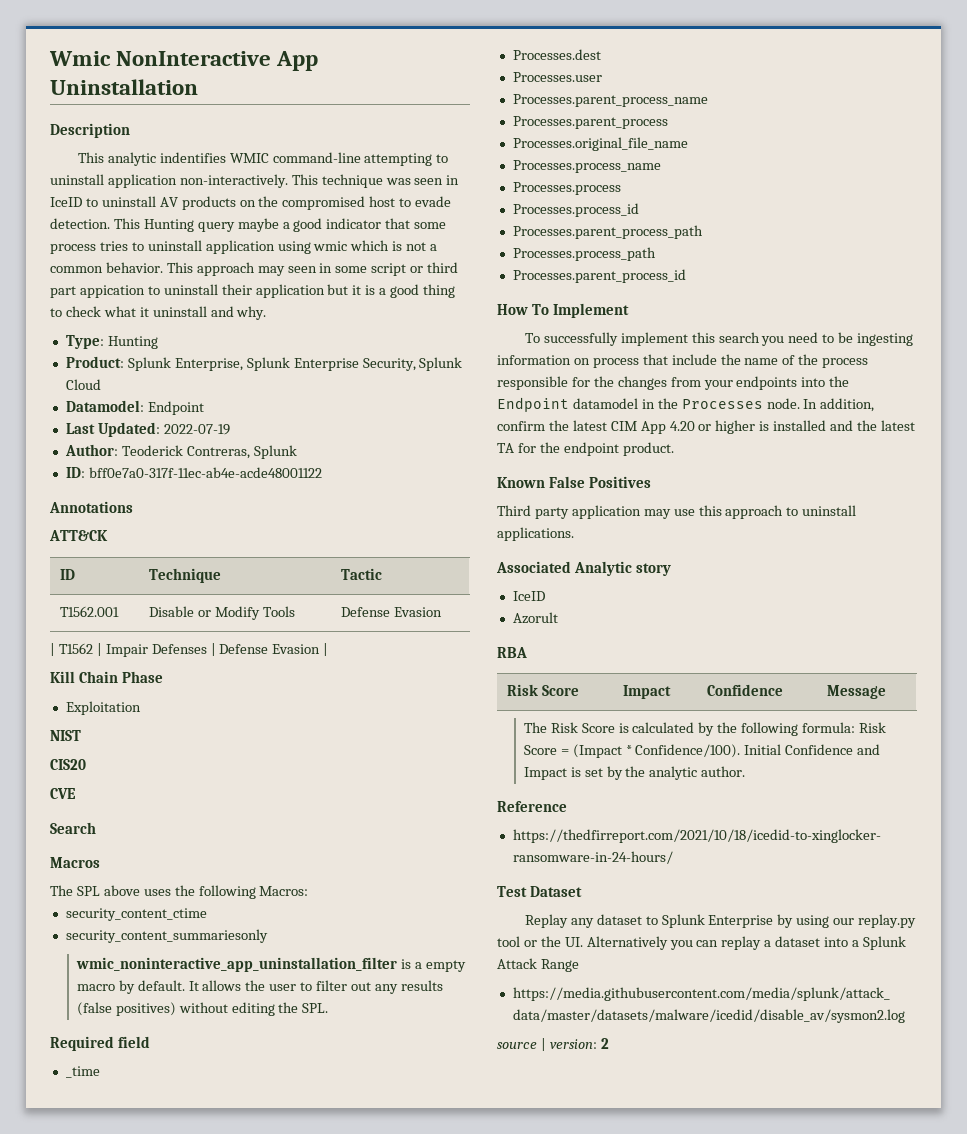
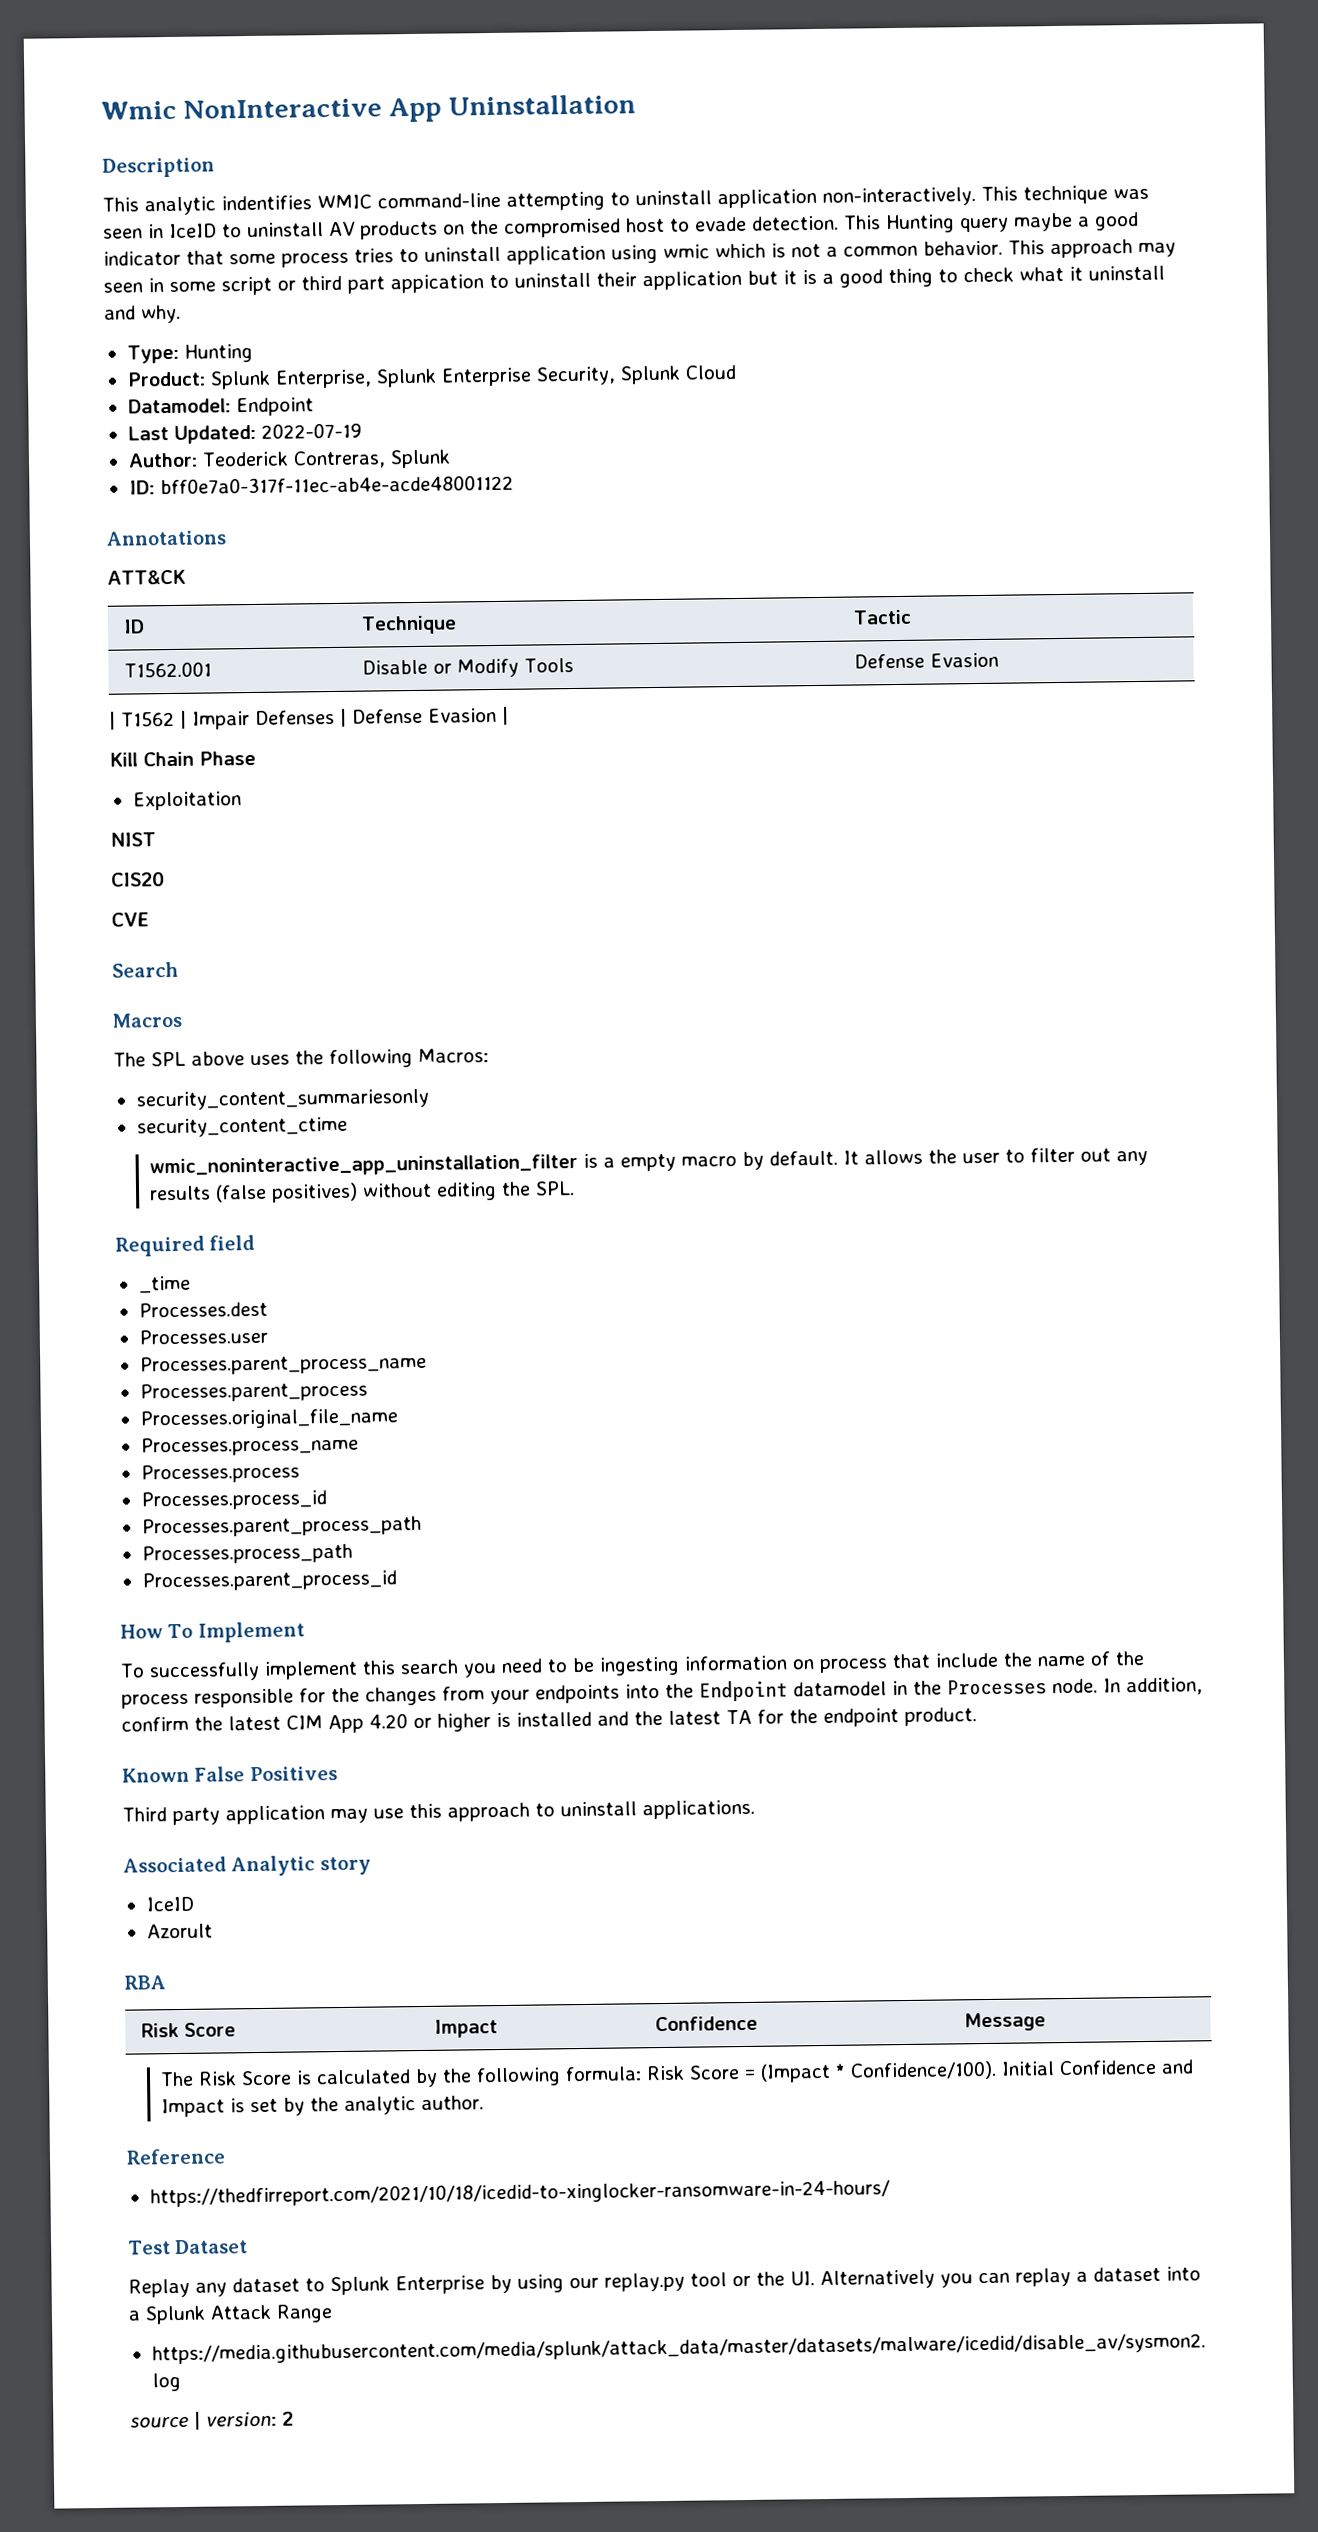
(309, 891) none -> [135,1088,430,1111] // security_content_summariesonly
[65,929,268,943] // security_content_summariesonly -> (348, 1127) none

